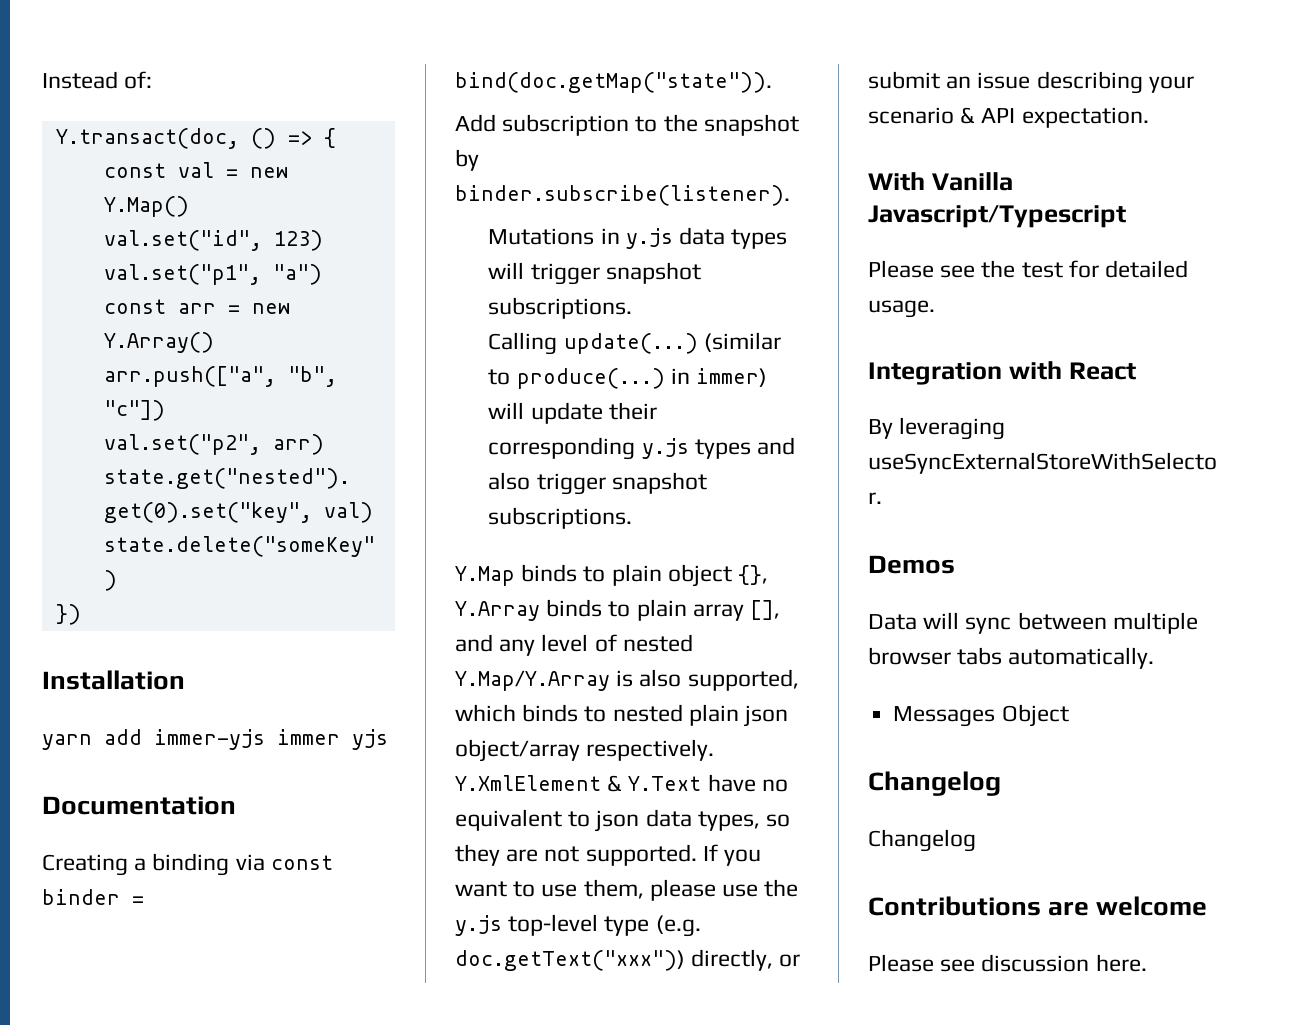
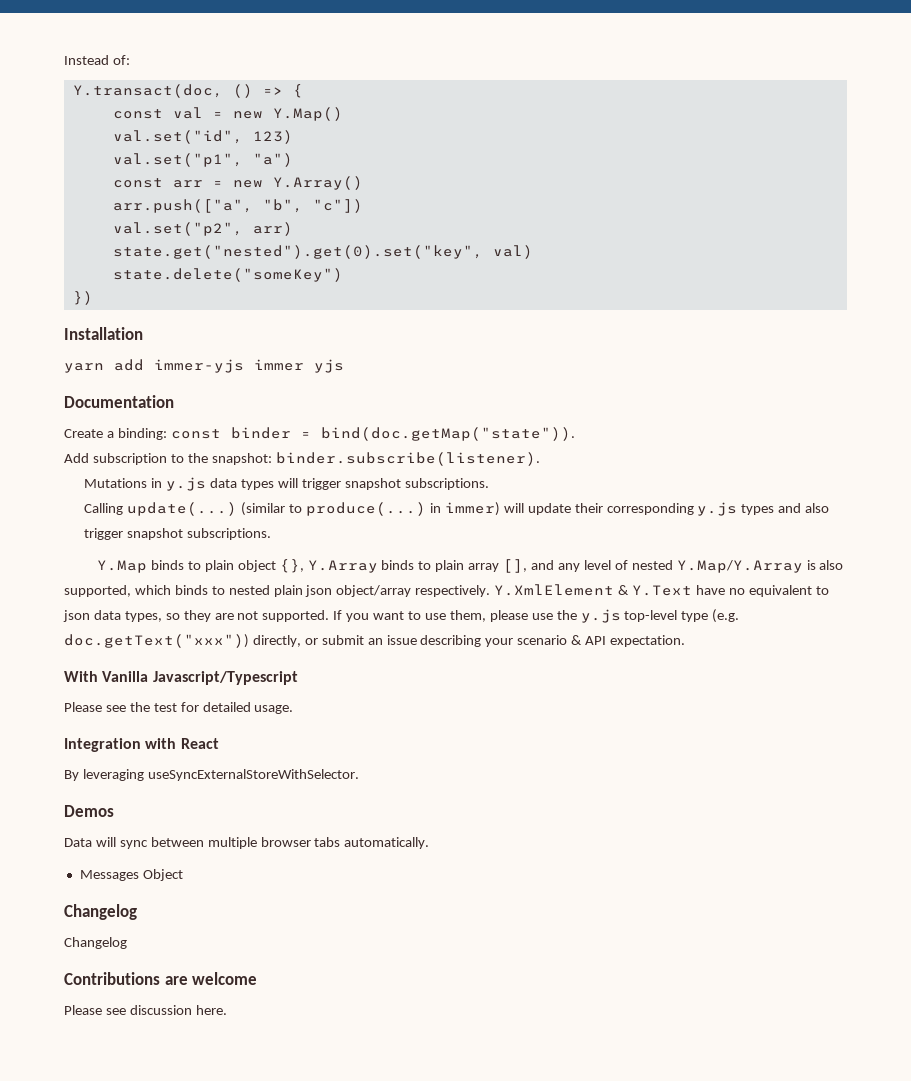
[42,853,265,876] Creating a binding via -> [64,428,167,440] Create a binding:
[703,114,799,136] [455,149,479,171] snapshot by -> [211,453,272,465] snapshot:

